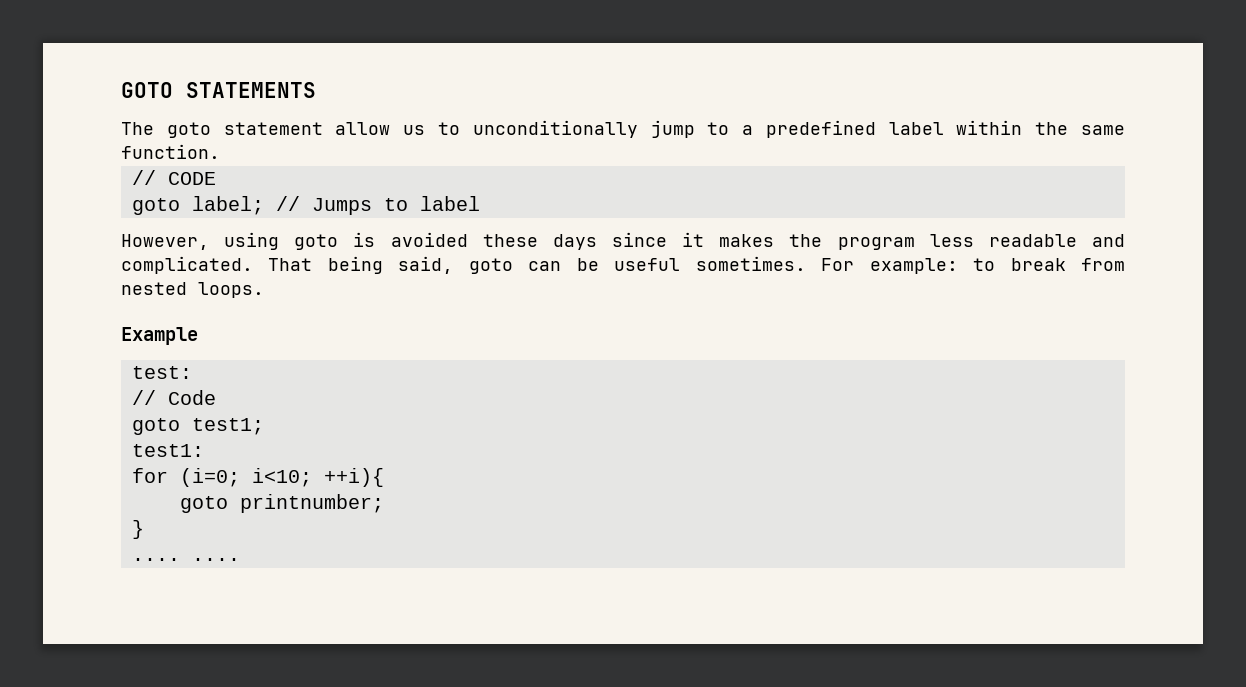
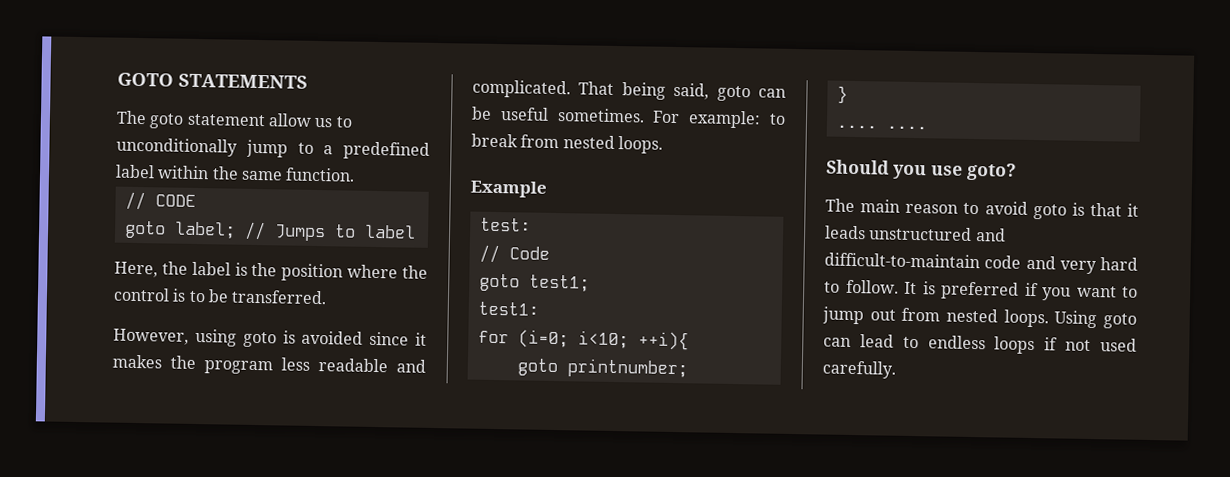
(480, 203) none -> [114,261,428,282] [113,287,328,305] // Here, the label is the position where the control is to be transferred.
[482,234,597,250] these days -> (364, 337) none
(240, 559) none -> [826,159,1017,181] [825,198,1139,220] [825,225,1006,242] [824,252,1138,275] [824,279,1138,301] [822,306,1137,329] [823,334,1137,355] [822,360,896,379] // Should you use goto? // The main reason to avoid goto is that it leads unstructured and difficult-to-maintain code and very hard to follow. It is preferred if you want to jump out from nested loops. Using goto can lead to endless loops if not used carefully.

